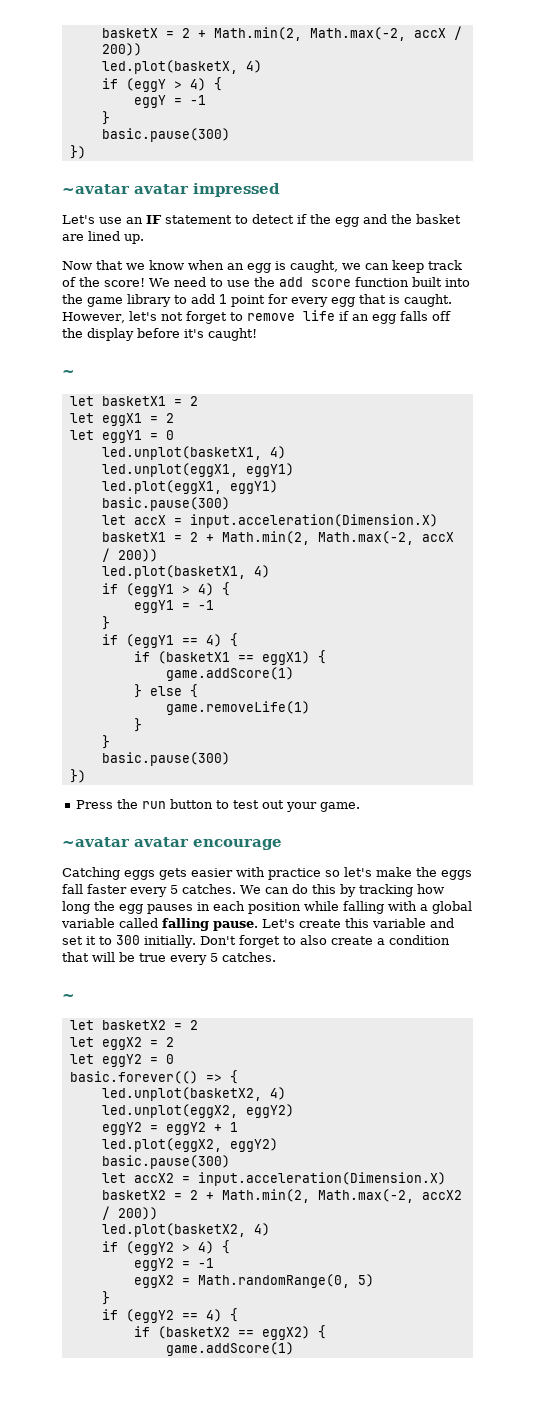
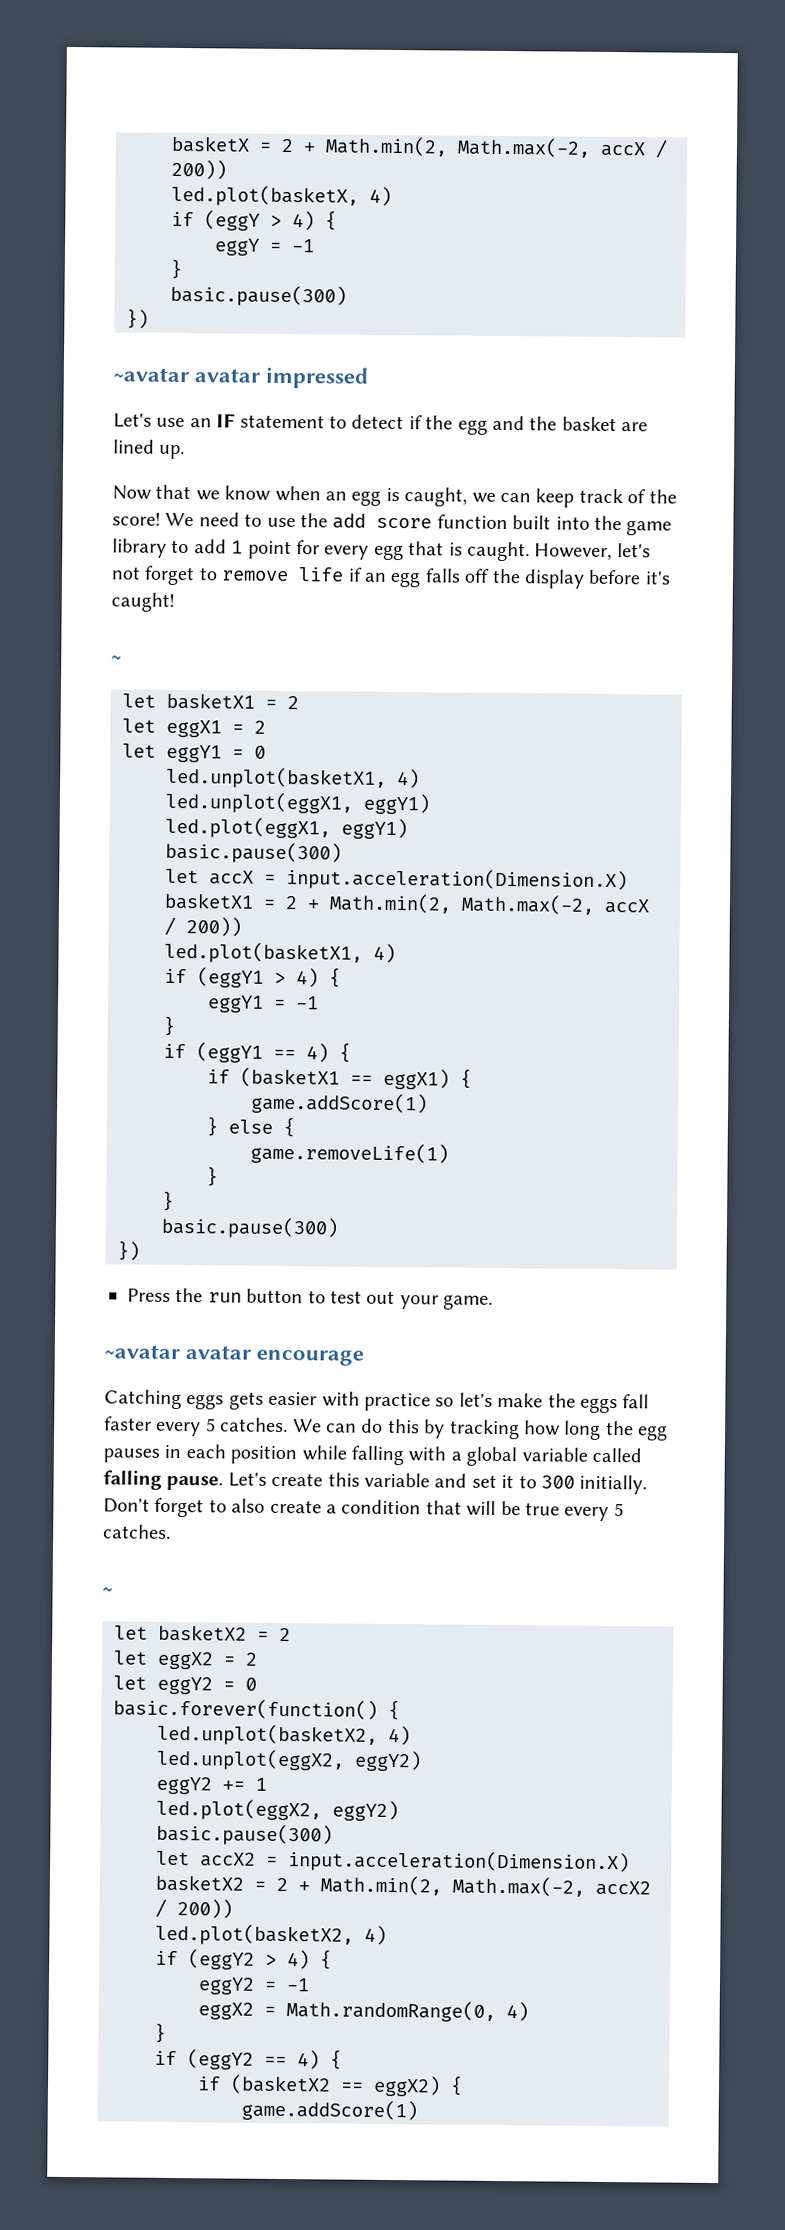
[69,1071,222,1084] basic.forever(() => -> [113,1698,378,1720] basic.forever(function()
[149,1122,222,1135] = eggY2 + -> [222,1780,245,1791] +=
[357,1274,374,1287] 5) -> [506,2002,529,2022] 4)

